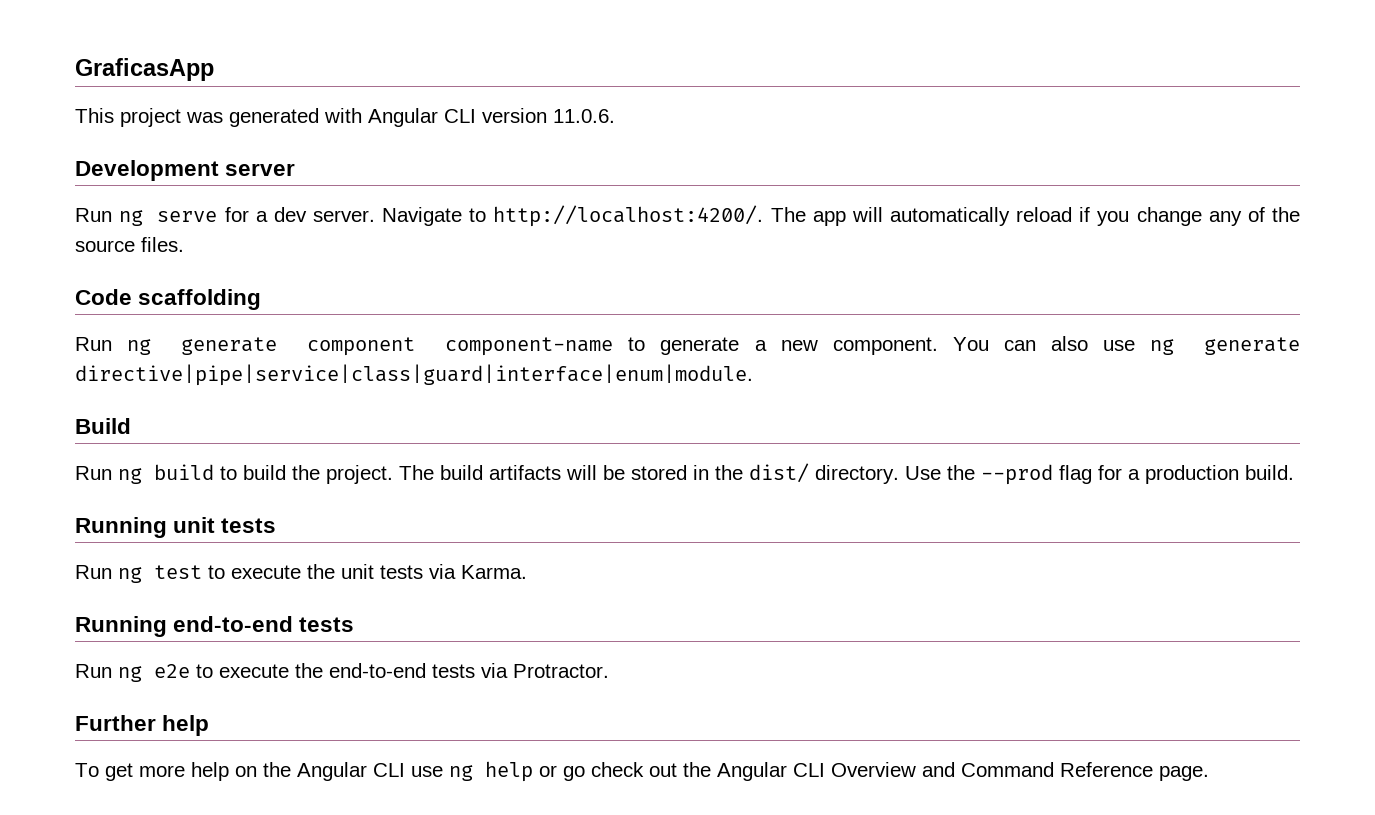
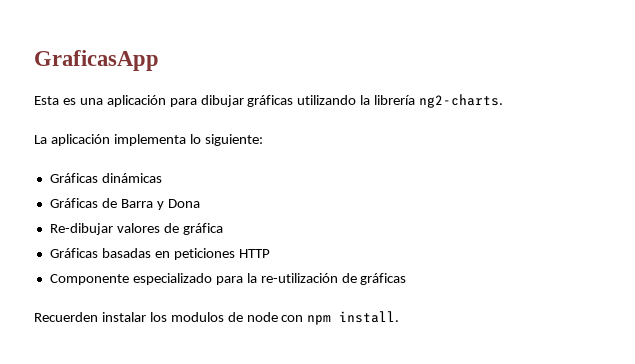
[75,108,615,127] [75,160,296,181] [75,205,1300,227] [75,237,184,252] [75,289,262,310] [75,336,1301,356] [75,364,753,386] [75,418,131,434] [75,463,1294,485] [75,517,277,538] [75,564,527,583] [75,616,355,637] [75,663,609,682] [75,715,210,736] [75,761,1209,782] This project was generated with Angular CLI version 11.0.6. // Development server // Run ng serve for a dev server. Navigate to http://localhost:4200/. The app will automatically reload if you change any of the source files. // Code scaffolding // Run ng generate component component-name to generate a new component. You can also use ng generate directive|pipe|service|class|guard|interface|enum|module. // Build // Run ng build to build the project. The build artifacts will be stored in the dist/ directory. Use the --prod flag for a production build. // Running unit tests // Run ng test to execute the unit tests via Karma. // Running end-to-end tests // Run ng e2e to execute the end-to-end tests via Protractor. // Further help // To get more help on the Angular CLI use ng help or go check out the Angular CLI Overview and Command Reference page. -> [34,94,504,108] [34,134,263,146] [49,173,162,183] [49,198,200,210] [49,223,223,235] [49,248,270,260] [49,273,407,285] [34,311,400,325] Esta es una aplicación para dibujar gráficas utilizando la librería ng2-charts. // La aplicación implementa lo siguiente: // Gráficas dinámicas // Gráficas de Barra y Dona // Re-dibujar valores de gráfica // Gráficas basadas en peticiones HTTP // Componente especializado para la re-utilización de gráficas // Recuerden instalar los modulos de node con npm install.

